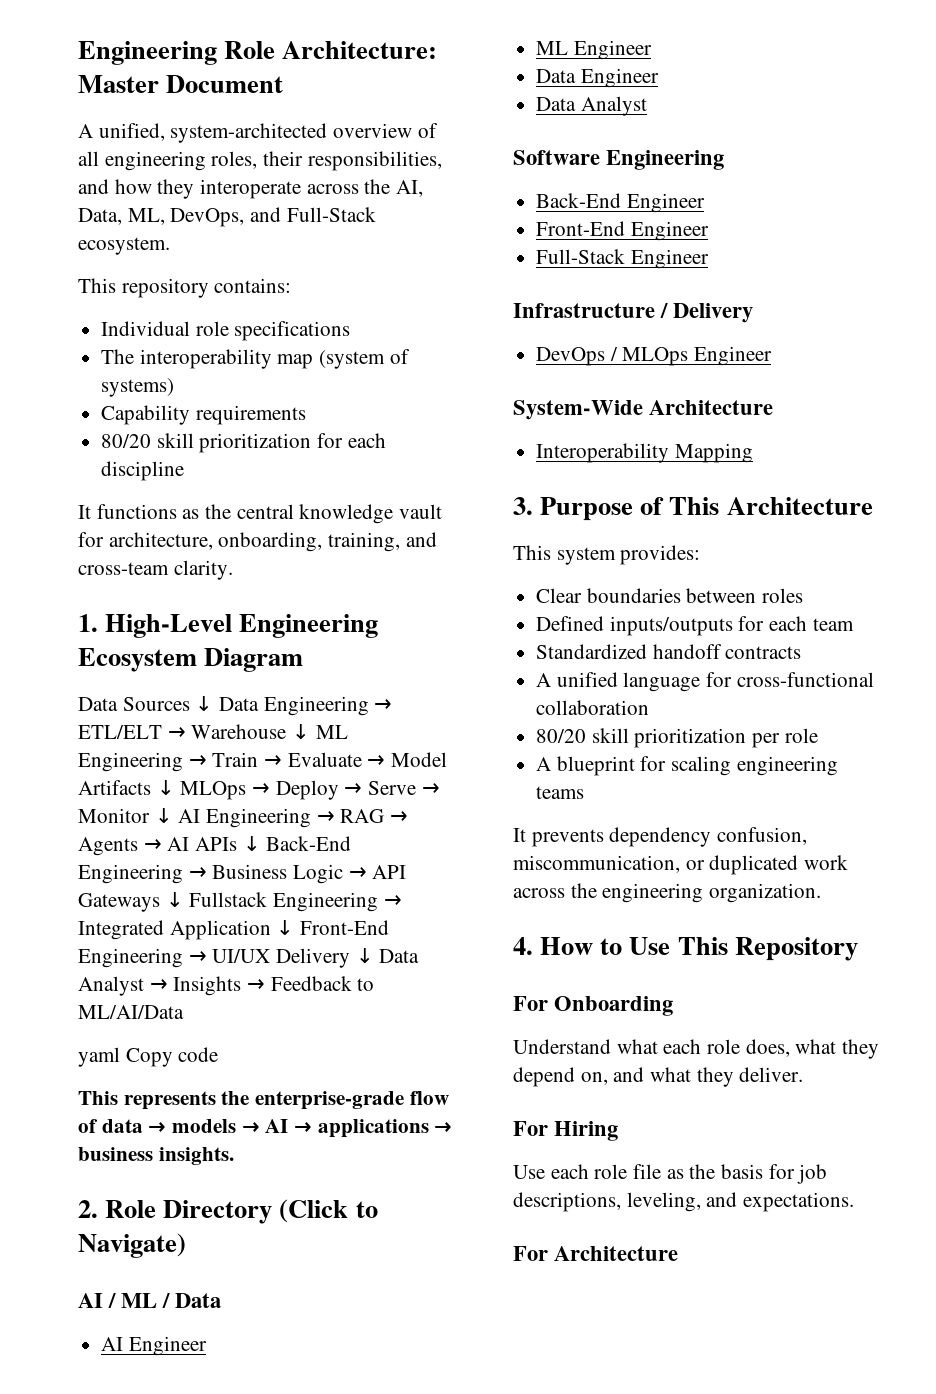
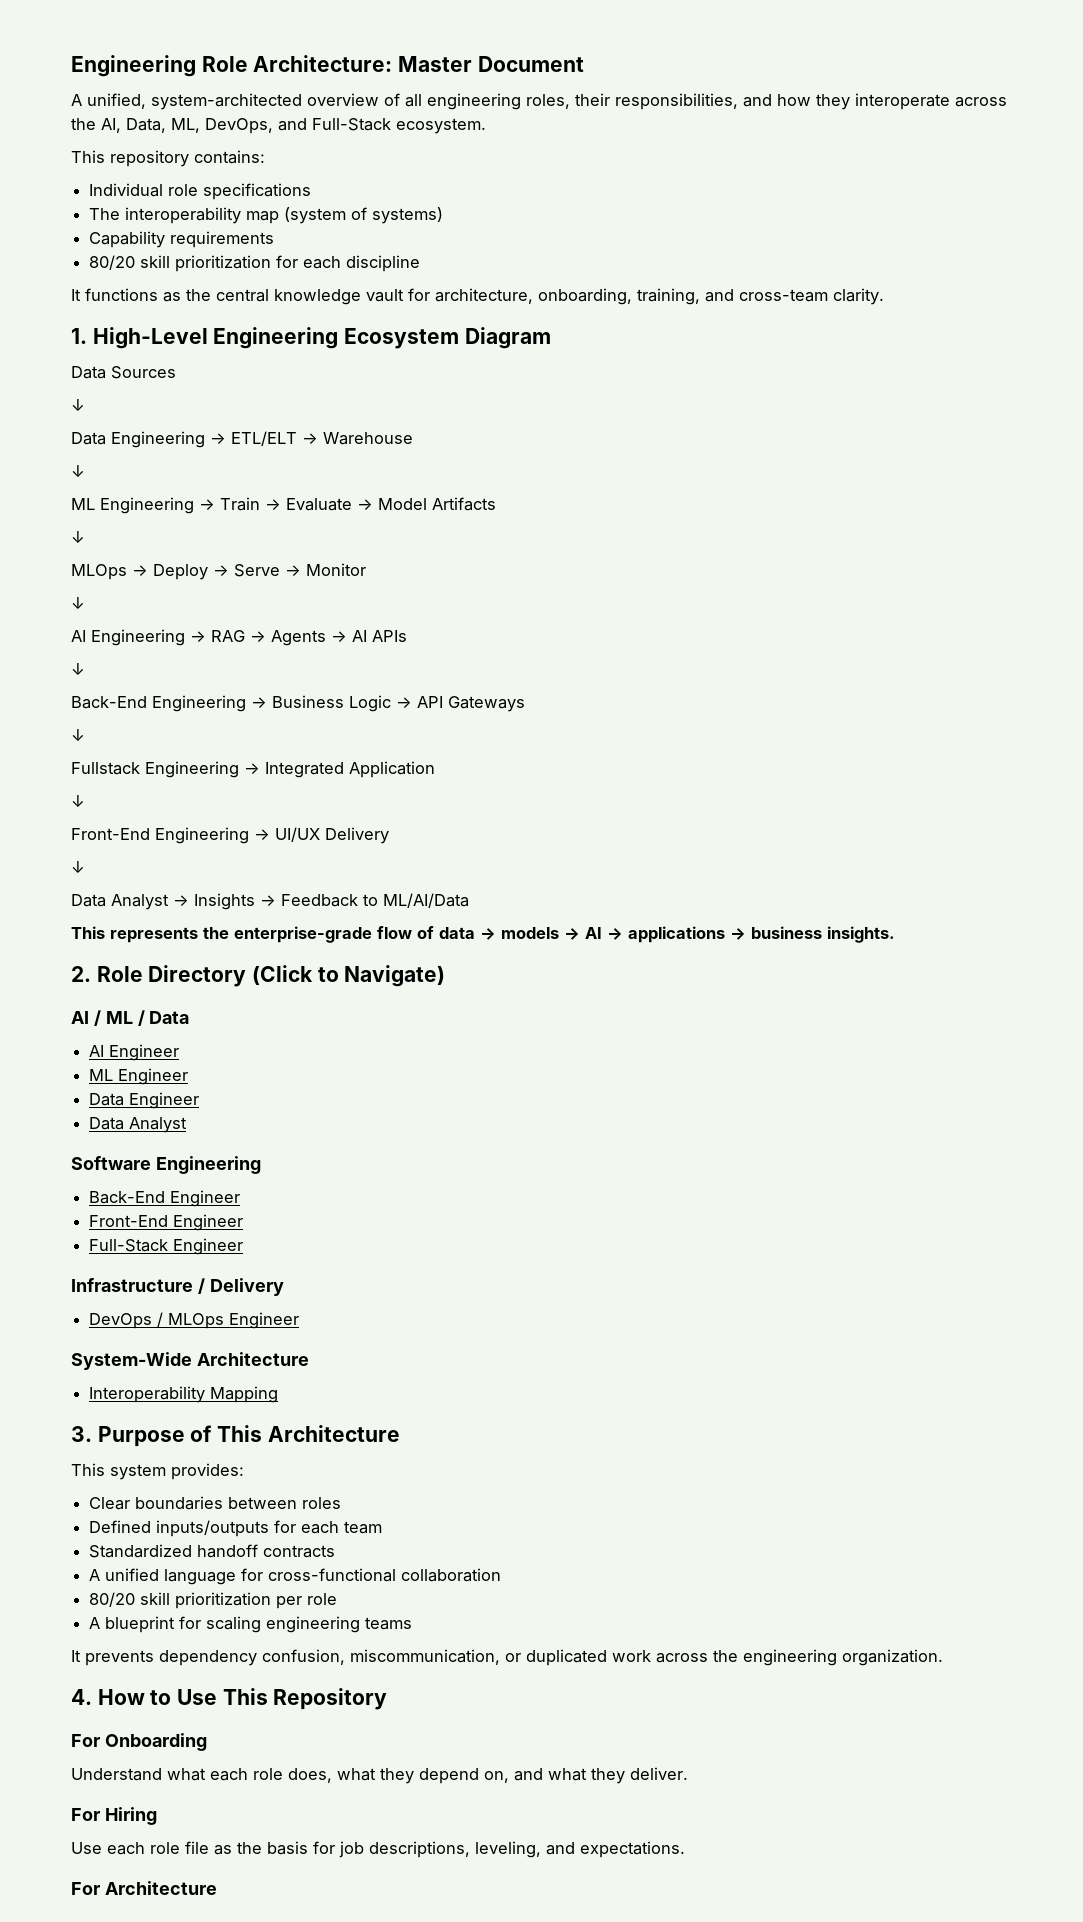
[195,696,214,711] ↓ -> [71,399,85,411] // ↓ //
[292,724,311,739] ↓ -> [71,465,85,477] // ↓ //
[156,780,175,795] ↓ -> [71,531,85,543] // ↓ //
[154,808,173,823] ↓ -> [71,597,85,609] // ↓ //
[242,836,261,851] ↓ -> [71,663,85,675] // ↓ //
[165,892,184,907] ↓ -> [71,729,85,741] // ↓ //
[276,920,295,935] ↓ -> [71,795,85,807] // ↓ //
[355,948,374,963] ↓ -> [71,861,85,873] // ↓ //
[78,1047,219,1067] // yaml Copy code -> (469, 900) none

